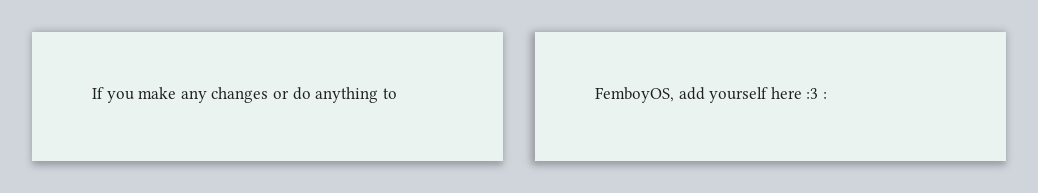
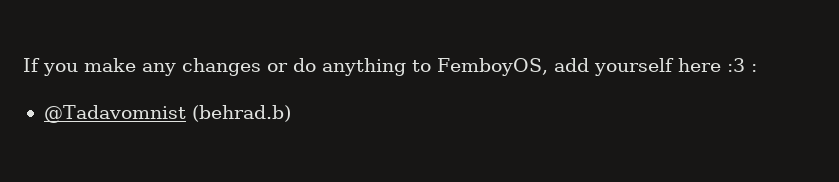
(827, 95) none -> [43,105,291,123] // @Tadavomnist (behrad.b)

